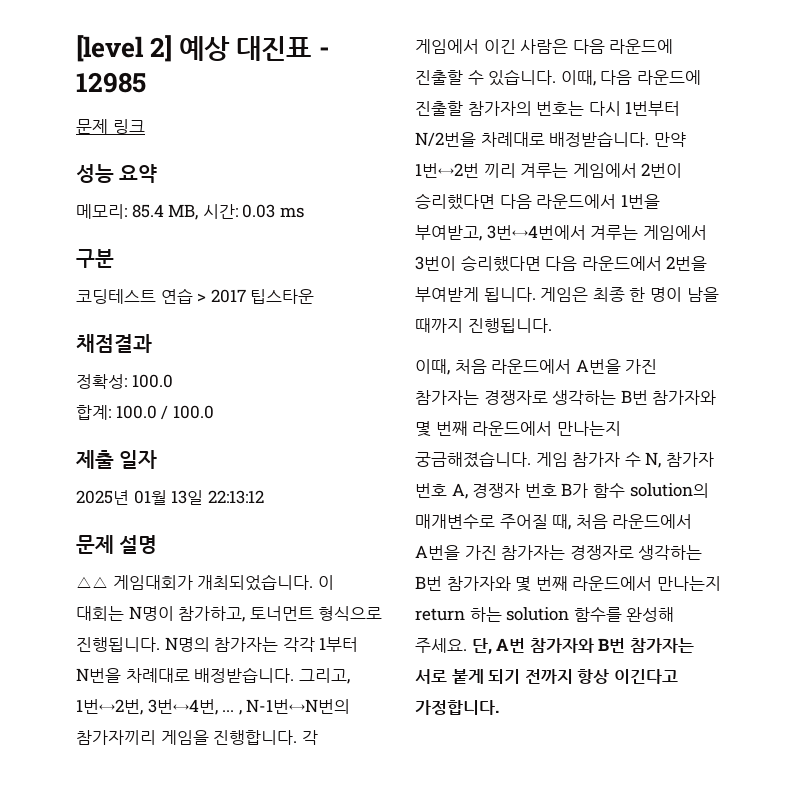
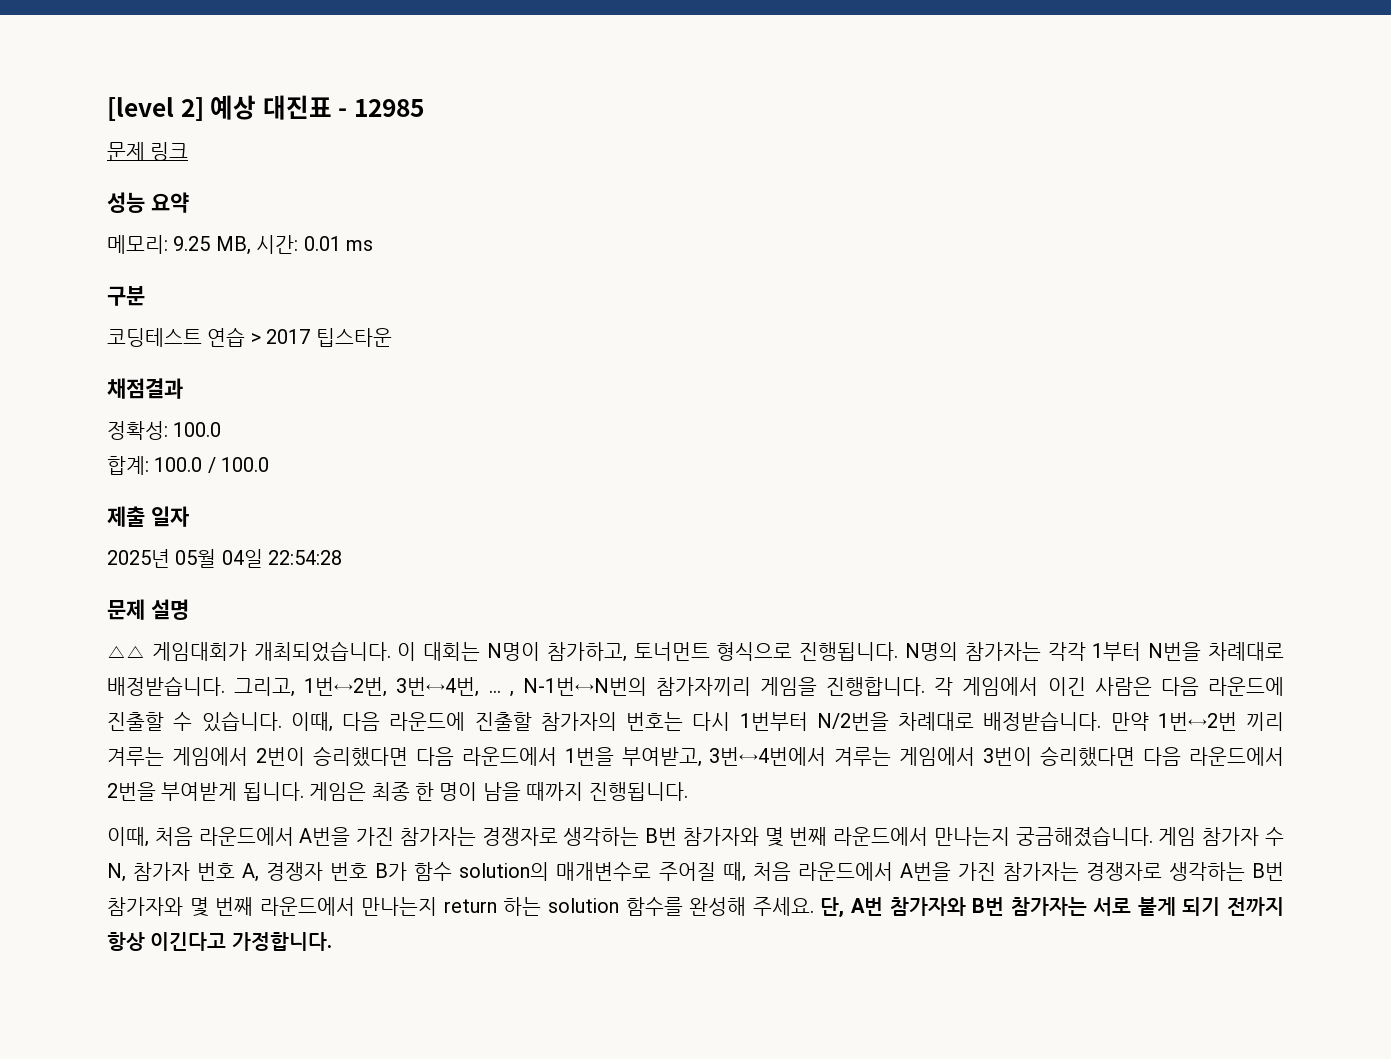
[131,204,164,218] 85.4 -> [173,236,211,251] 9.25
[242,204,276,218] 0.03 -> [303,236,341,251] 0.01
[133,490,264,505] 01월 13일 22:13:12 -> [175,549,343,568] 05월 04일 22:54:28

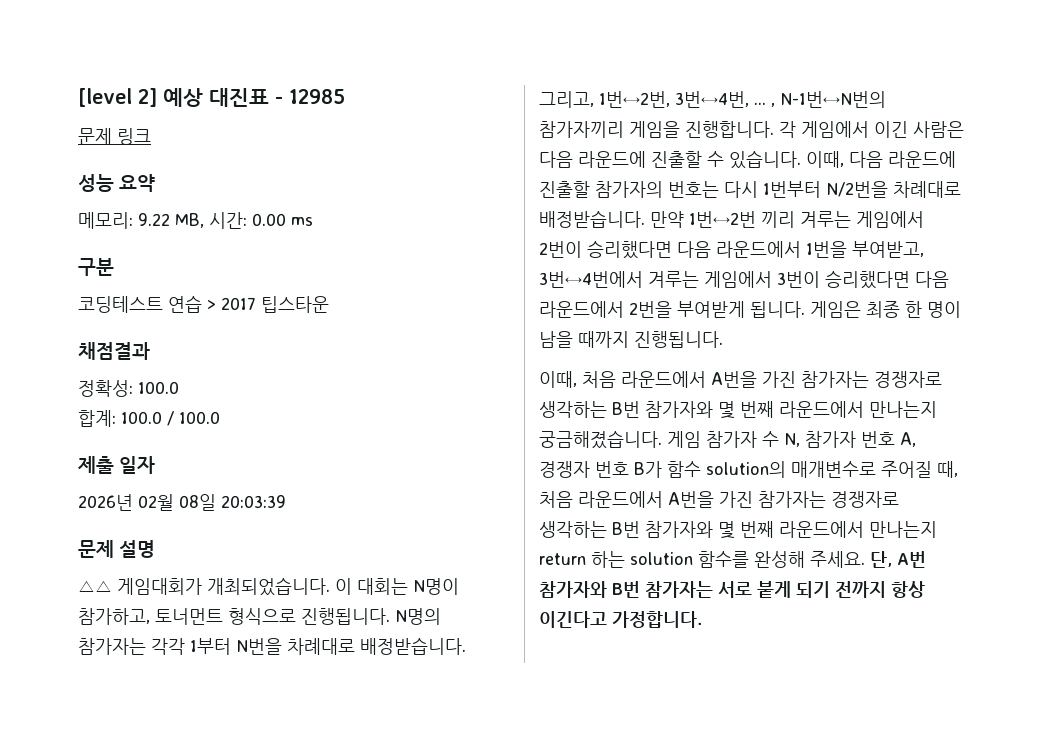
[173,236,211,251] 9.25 -> [138,213,170,226] 9.22
[303,236,341,251] 0.01 -> [252,213,286,226] 0.00
[107,549,343,568] 2025년 05월 04일 22:54:28 -> [78,494,286,511] 2026년 02월 08일 20:03:39

